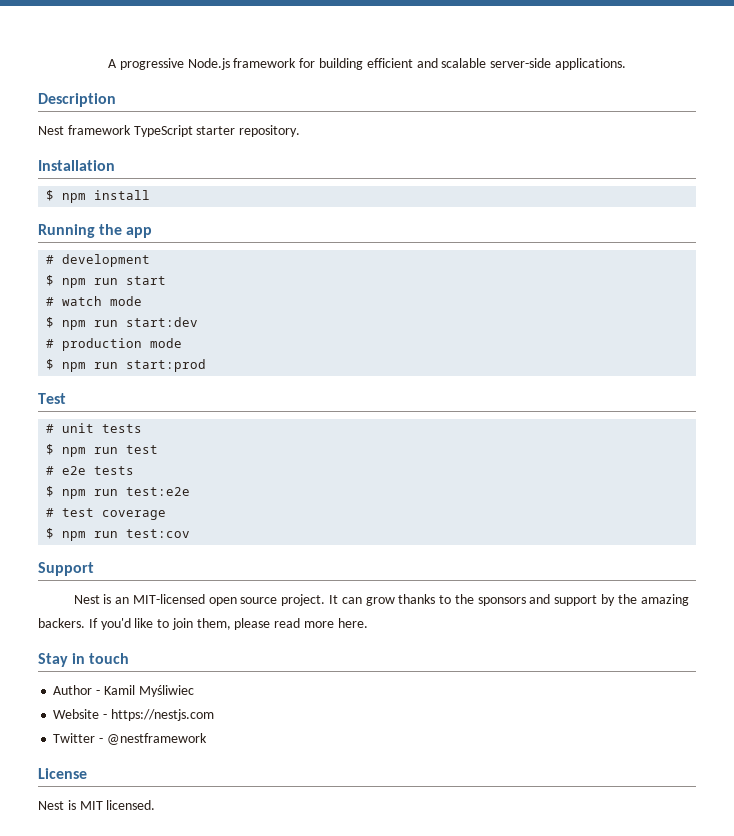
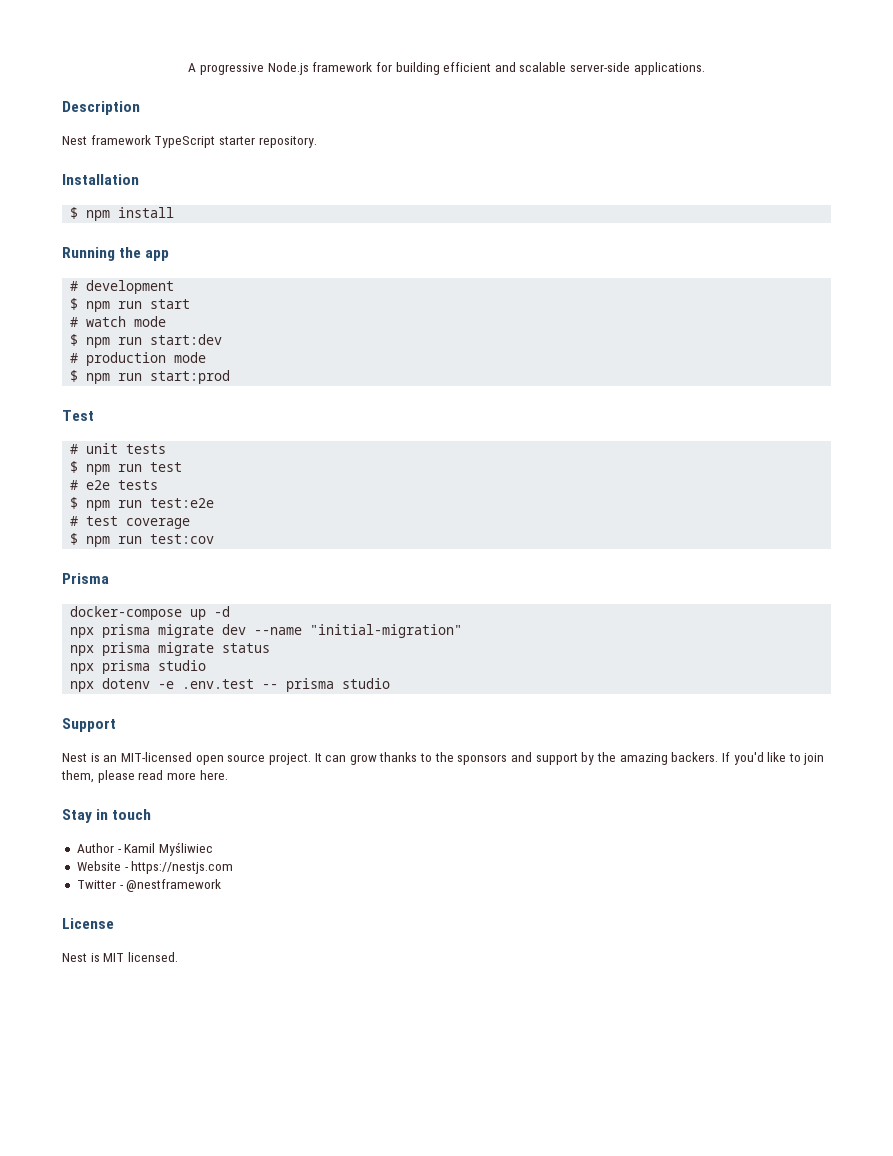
(191, 533) none -> [62,573,109,584] [70,606,231,620] [70,624,463,638] [70,642,271,656] [70,660,207,674] [70,678,391,692] // Prisma // docker-compose up -d // npx prisma migrate dev --name "initial-migration" // npx prisma migrate status // npx prisma studio // npx dotenv -e .env.test -- prisma studio

